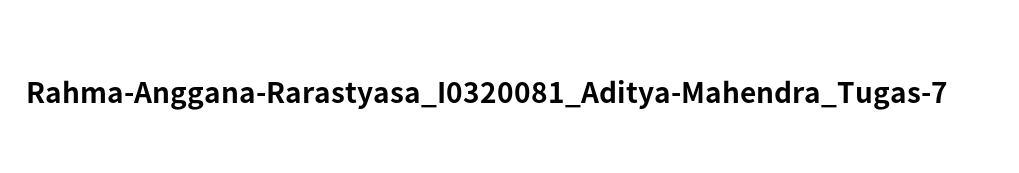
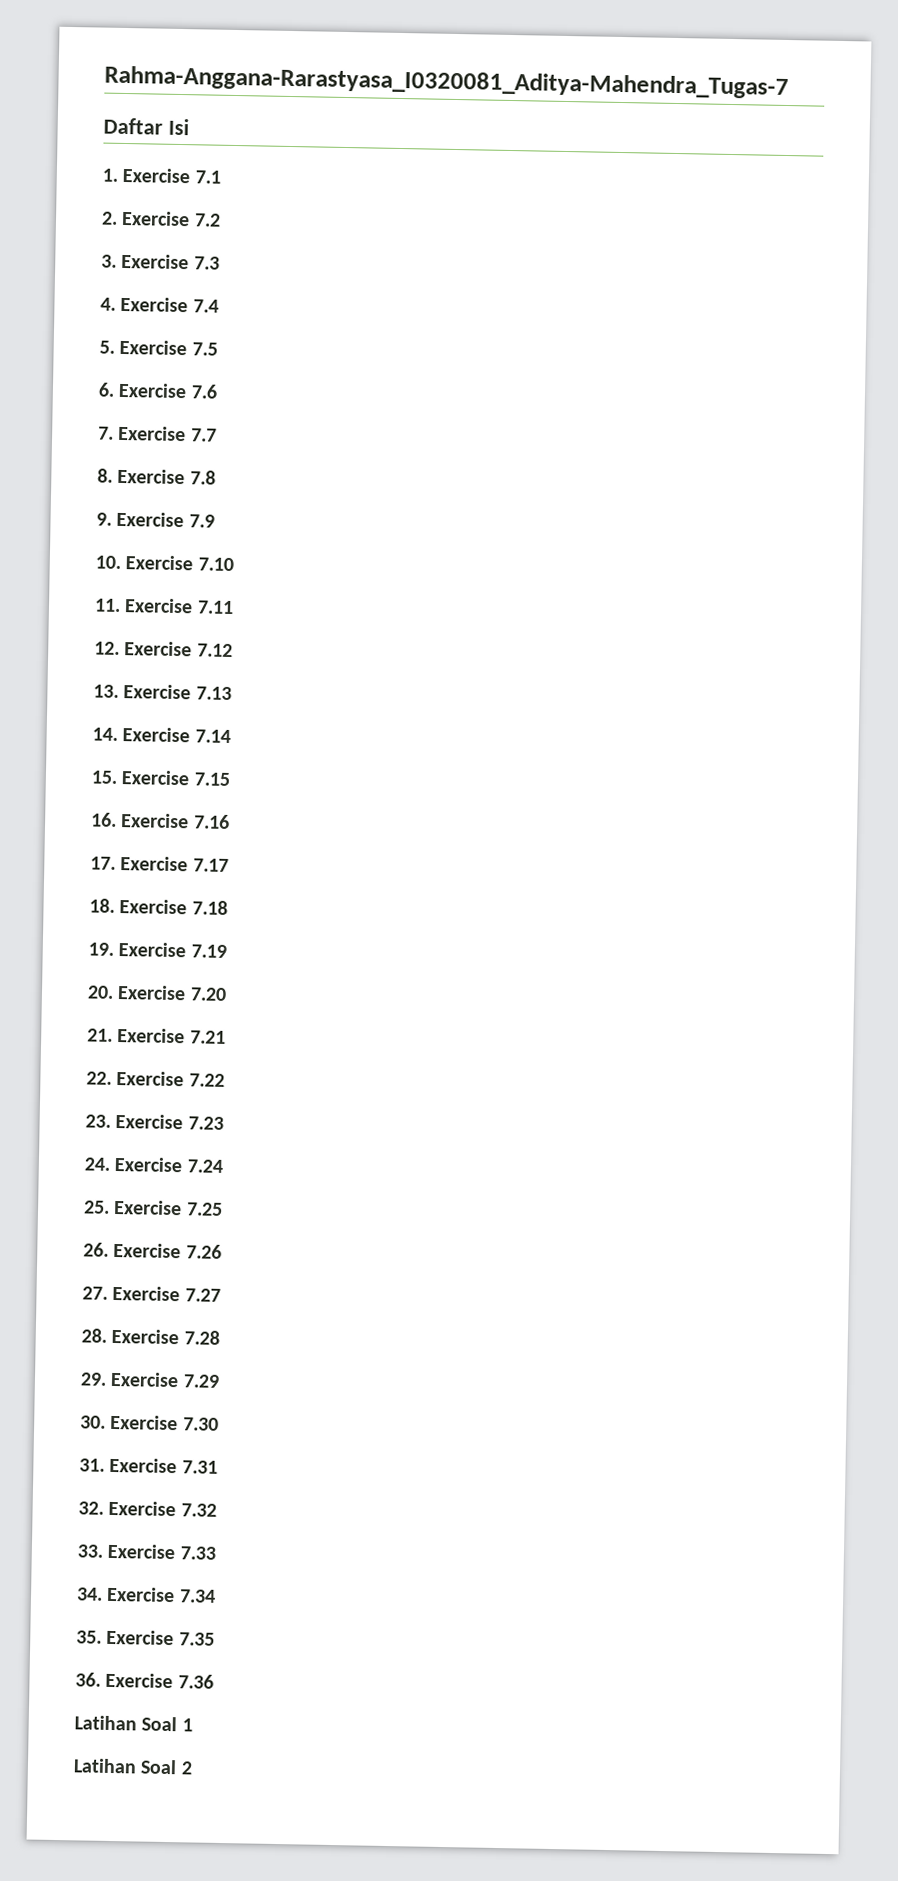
(948, 95) none -> [103,117,189,136] [102,167,221,184] [101,210,221,227] [101,253,220,270] [100,296,219,313] [99,339,218,356] [98,382,218,399] [98,425,217,442] [97,468,216,485] [96,511,215,528] [95,555,234,572] [94,598,234,615] [94,641,233,658] [93,684,232,701] [92,727,231,744] [91,770,231,786] [91,812,230,829] [90,856,229,872] [89,898,228,915] [88,942,227,958] [87,985,227,1001] [87,1027,226,1044] [86,1070,225,1087] [85,1113,224,1130] [84,1156,223,1173] [83,1199,223,1216] [83,1242,222,1259] [82,1285,221,1302] [81,1328,220,1345] [80,1371,220,1388] [80,1414,219,1431] [79,1457,218,1474] [78,1500,217,1517] [77,1543,216,1560] [76,1586,216,1603] [76,1629,215,1646] [75,1672,214,1689] [74,1715,193,1732] [73,1758,193,1775] // Daftar Isi // 1. Exercise 7.1 // 2. Exercise 7.2 // 3. Exercise 7.3 // 4. Exercise 7.4 // 5. Exercise 7.5 // 6. Exercise 7.6 // 7. Exercise 7.7 // 8. Exercise 7.8 // 9. Exercise 7.9 // 10. Exercise 7.10 // 11. Exercise 7.11 // 12. Exercise 7.12 // 13. Exercise 7.13 // 14. Exercise 7.14 // 15. Exercise 7.15 // 16. Exercise 7.16 // 17. Exercise 7.17 // 18. Exercise 7.18 // 19. Exercise 7.19 // 20. Exercise 7.20 // 21. Exercise 7.21 // 22. Exercise 7.22 // 23. Exercise 7.23 // 24. Exercise 7.24 // 25. Exercise 7.25 // 26. Exercise 7.26 // 27. Exercise 7.27 // 28. Exercise 7.28 // 29. Exercise 7.29 // 30. Exercise 7.30 // 31. Exercise 7.31 // 32. Exercise 7.32 // 33. Exercise 7.33 // 34. Exercise 7.34 // 35. Exercise 7.35 // 36. Exercise 7.36 // Latihan Soal 1 // Latihan Soal 2

